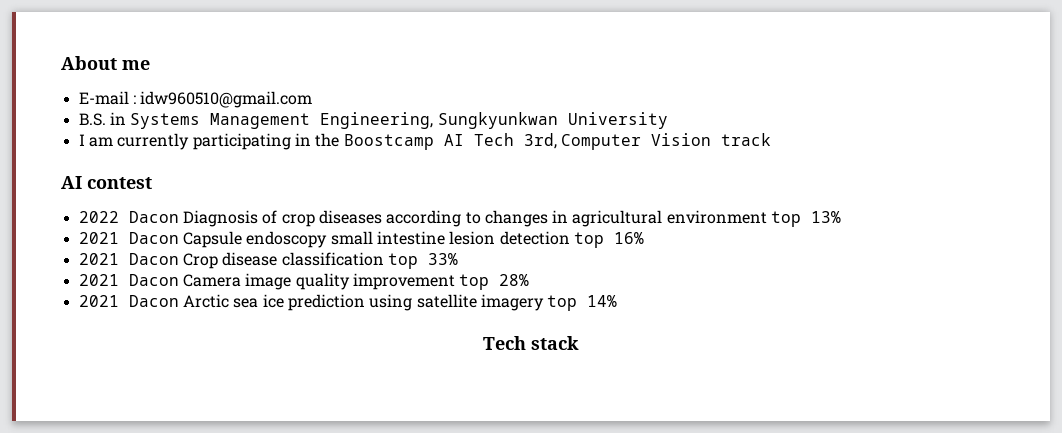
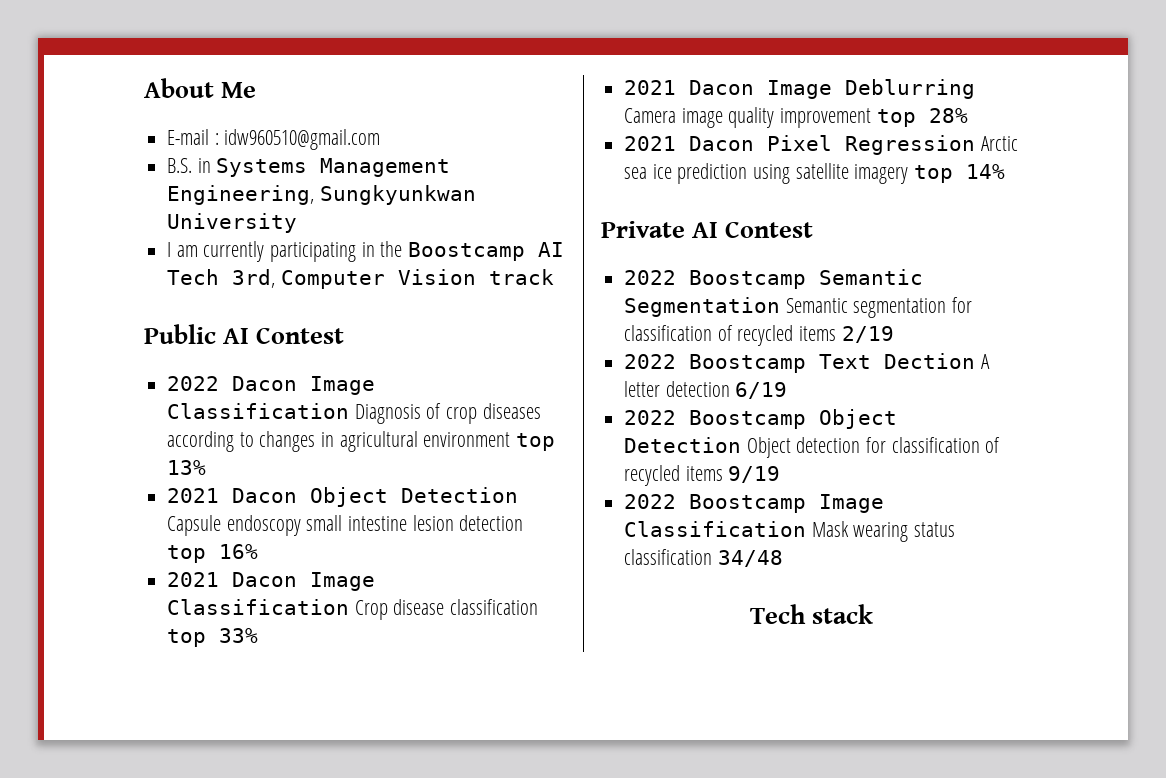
[122,60,150,70] me -> [221,82,256,98] Me
[61,176,152,189] AI contest -> [144,324,344,344] Public AI Contest
(179, 217) none -> [310,376,376,395] [167,403,350,419] Image Classification
(179, 238) none -> [310,487,519,507] Object Detection
(179, 259) none -> [310,572,376,591] [167,599,350,615] Image Classification
(179, 280) none -> [767,79,976,99] Image Deblurring
(179, 301) none -> [767,135,976,155] Pixel Regression
(618, 301) none -> [601,221,813,238] [624,269,924,289] [624,297,973,318] [624,325,894,346] [624,353,990,373] [624,381,788,399] [624,409,898,429] [624,437,1001,458] [624,465,781,486] [624,494,885,513] [624,521,956,542] [624,549,783,567] // Private AI Contest // 2022 Boostcamp Semantic Segmentation Semantic segmentation for classification of recycled items 2/19 // 2022 Boostcamp Text Dection A letter detection 6/19 // 2022 Boostcamp Object Detection Object detection for classification of recycled items 9/19 // 2022 Boostcamp Image Classification Mask wearing status classification 34/48

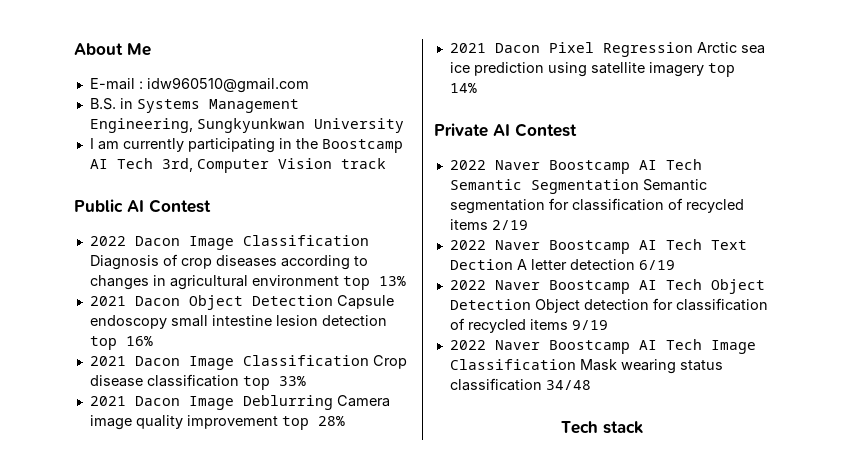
[689,270,807,289] Boostcamp -> [494,159,702,174] Naver Boostcamp AI Tech
[689,354,807,373] Boostcamp -> [494,239,702,254] Naver Boostcamp AI Tech
[689,410,807,429] Boostcamp -> [494,279,702,294] Naver Boostcamp AI Tech
[689,494,807,513] Boostcamp -> [494,339,702,354] Naver Boostcamp AI Tech

